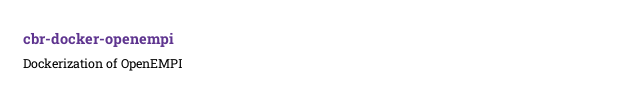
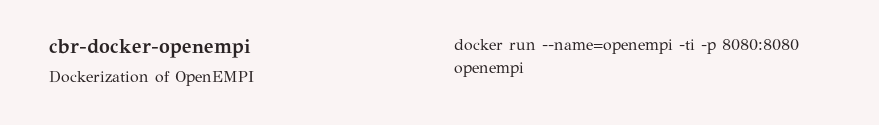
(183, 65) none -> [454,39,799,54] [454,62,524,77] // docker run --name=openempi -ti -p 8080:8080 openempi

